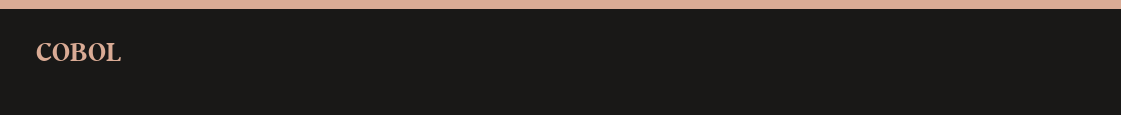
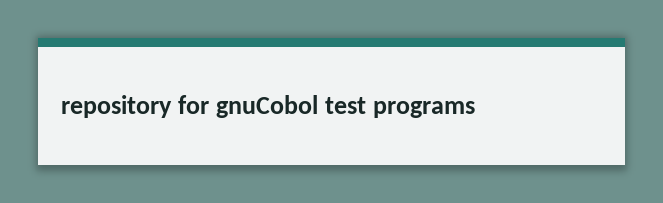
[36,42,121,61] COBOL -> [61,95,476,118] repository for gnuCobol test programs

